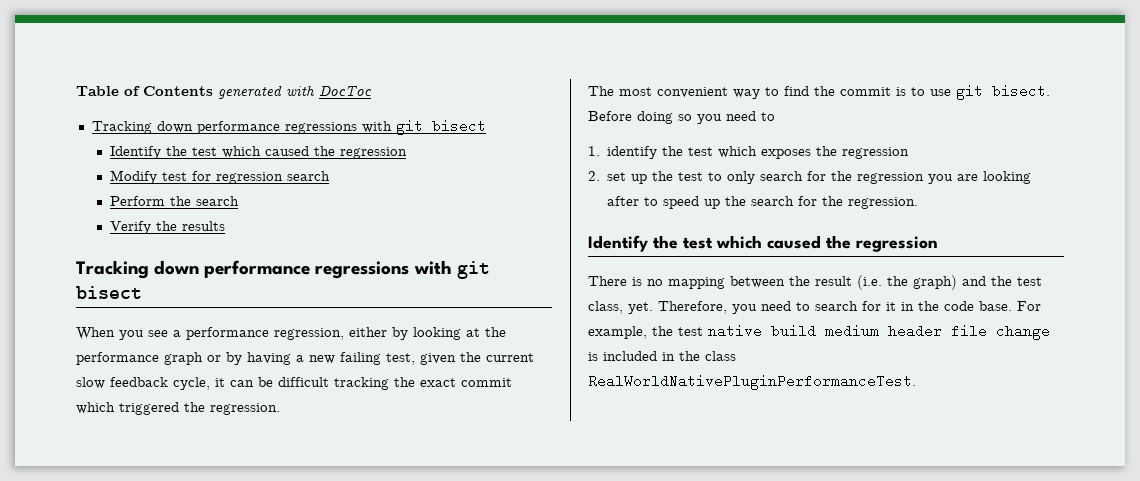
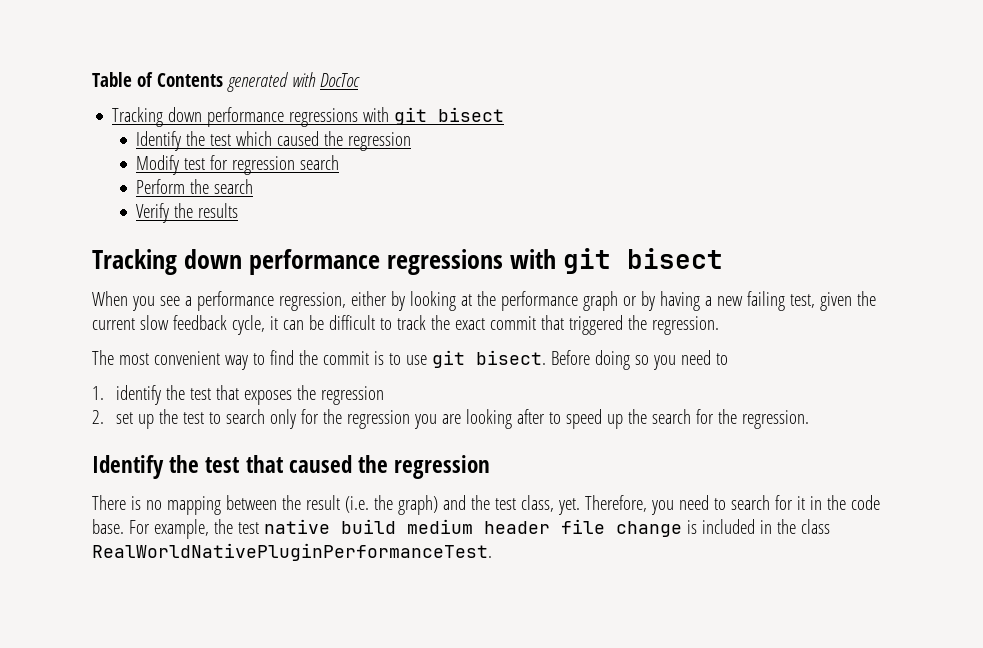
[334,377,389,390] tracking -> [379,315,426,330] to track
[76,402,115,414] which -> [540,315,564,330] that
[718,146,758,158] which -> [215,385,239,400] that
[727,171,804,184] only search -> [225,409,296,429] search only
[716,235,762,249] which -> [245,455,283,473] that

